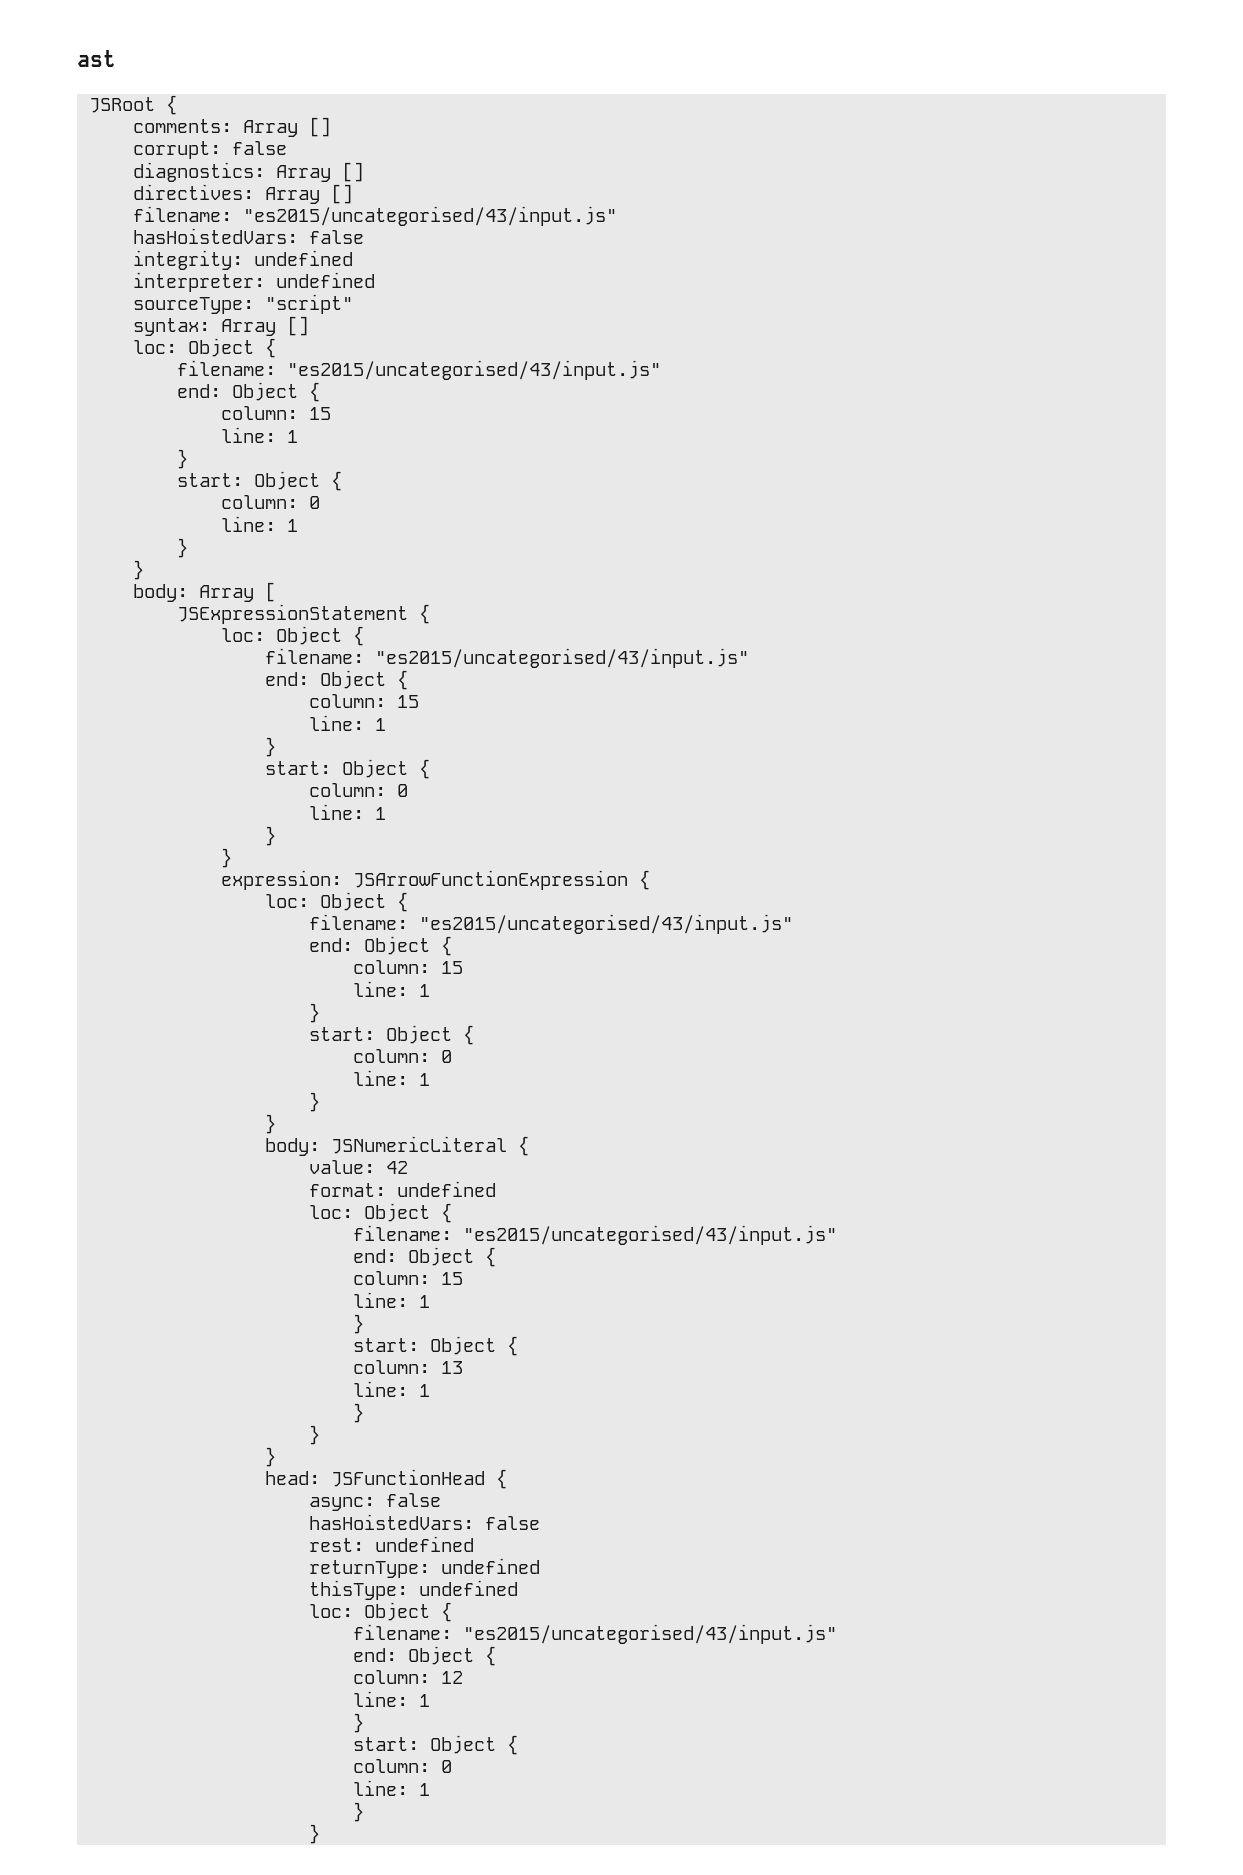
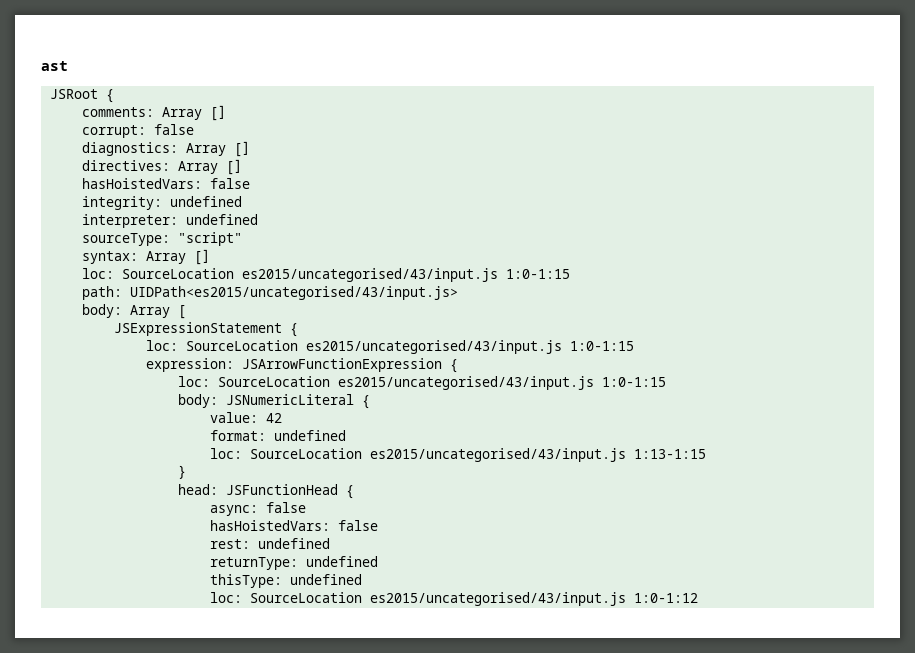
[133,206,617,226] // filename: "es2015/uncategorised/43/input.js" -> (243, 167) none
[188,338,276,358] [177,360,661,380] [177,382,320,402] [221,406,331,420] [221,427,298,443] [177,449,188,469] [177,471,342,491] [221,495,320,509] [221,516,298,532] [177,538,188,558] [133,560,144,580] Object { // filename: "es2015/uncategorised/43/input.js" // end: Object { // column: 15 // line: 1 // } // start: Object { // column: 0 // line: 1 // } // } -> [122,268,571,282] [82,286,459,300] SourceLocation es2015/uncategorised/43/input.js 1:0-1:15 // path: UIDPath<es2015/uncategorised/43/input.js>
[276,626,364,646] [265,648,749,668] [265,670,408,690] [309,694,419,708] [309,715,386,731] [265,737,276,757] [265,759,430,779] [309,783,408,797] [309,804,386,820] [265,826,276,846] [221,848,232,868] [221,870,650,890] [265,892,408,912] [309,914,793,934] [309,936,452,956] [353,960,463,974] [353,981,430,997] [309,1003,320,1023] [309,1025,474,1045] [353,1049,452,1063] [353,1070,430,1086] [309,1092,320,1112] [265,1114,276,1134] Object { // filename: "es2015/uncategorised/43/input.js" // end: Object { // column: 15 // line: 1 // } // start: Object { // column: 0 // line: 1 // } // } // expression: JSArrowFunctionExpression { // loc: Object { // filename: "es2015/uncategorised/43/input.js" // end: Object { // column: 15 // line: 1 // } // start: Object { // column: 0 // line: 1 // } // } -> [186,340,635,354] [146,358,459,373] [178,376,667,390] SourceLocation es2015/uncategorised/43/input.js 1:0-1:15 // expression: JSArrowFunctionExpression { // loc: SourceLocation es2015/uncategorised/43/input.js 1:0-1:15
[364,1203,452,1223] [353,1225,837,1245] [353,1247,496,1267] [353,1271,463,1285] [353,1292,430,1308] [353,1314,364,1334] [353,1336,518,1356] [353,1360,463,1374] [353,1381,430,1397] [353,1403,364,1423] [309,1425,320,1445] Object { // filename: "es2015/uncategorised/43/input.js" // end: Object { // column: 15 // line: 1 // } // start: Object { // column: 13 // line: 1 // } // } -> [250,448,707,462] SourceLocation es2015/uncategorised/43/input.js 1:13-1:15
[364,1602,452,1622] [353,1624,837,1644] [353,1646,496,1666] [353,1670,463,1684] [353,1691,430,1707] [353,1713,364,1733] [353,1735,518,1755] [353,1759,452,1773] [353,1780,430,1796] [353,1802,364,1822] [309,1824,320,1844] Object { // filename: "es2015/uncategorised/43/input.js" // end: Object { // column: 12 // line: 1 // } // start: Object { // column: 0 // line: 1 // } // } -> [250,592,699,606] SourceLocation es2015/uncategorised/43/input.js 1:0-1:12

